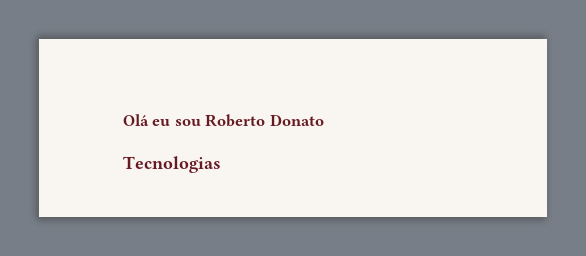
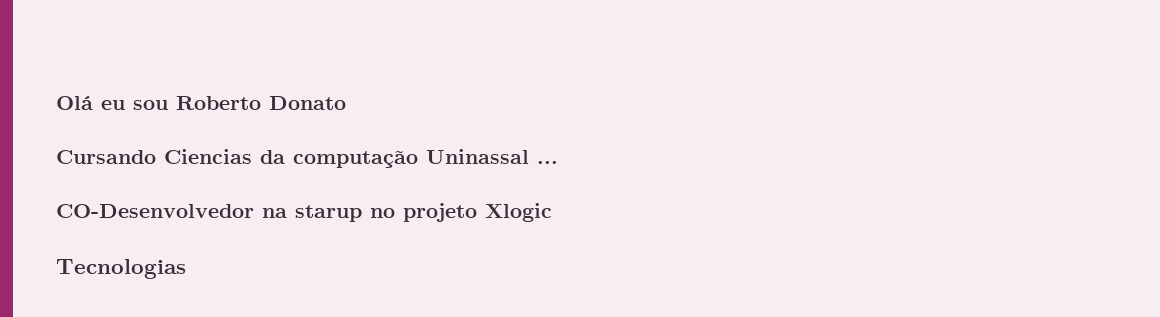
(324, 120) none -> [56,149,558,168] [56,203,552,222] // Cursando Ciencias da computação Uninassal ... // CO-Desenvolvedor na starup no projeto Xlogic

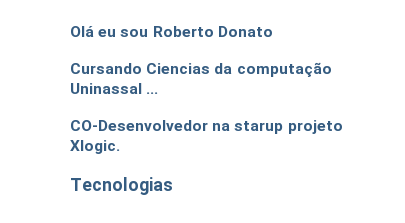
[370,203,552,222] no projeto Xlogic -> [287,120,343,134] [70,140,120,154] projeto Xlogic.

